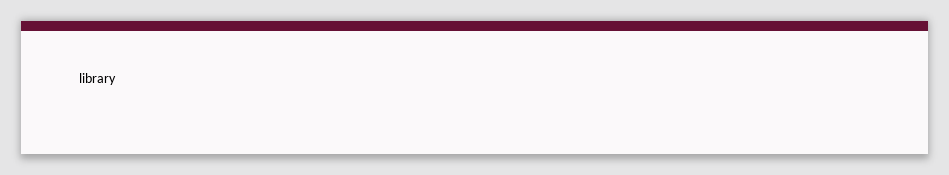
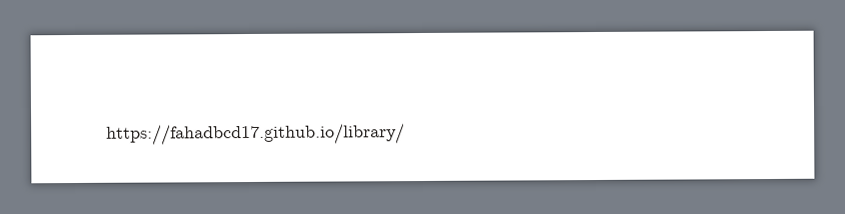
[79,73,116,85] library -> [106,123,405,146] https://fahadbcd17.github.io/library/

